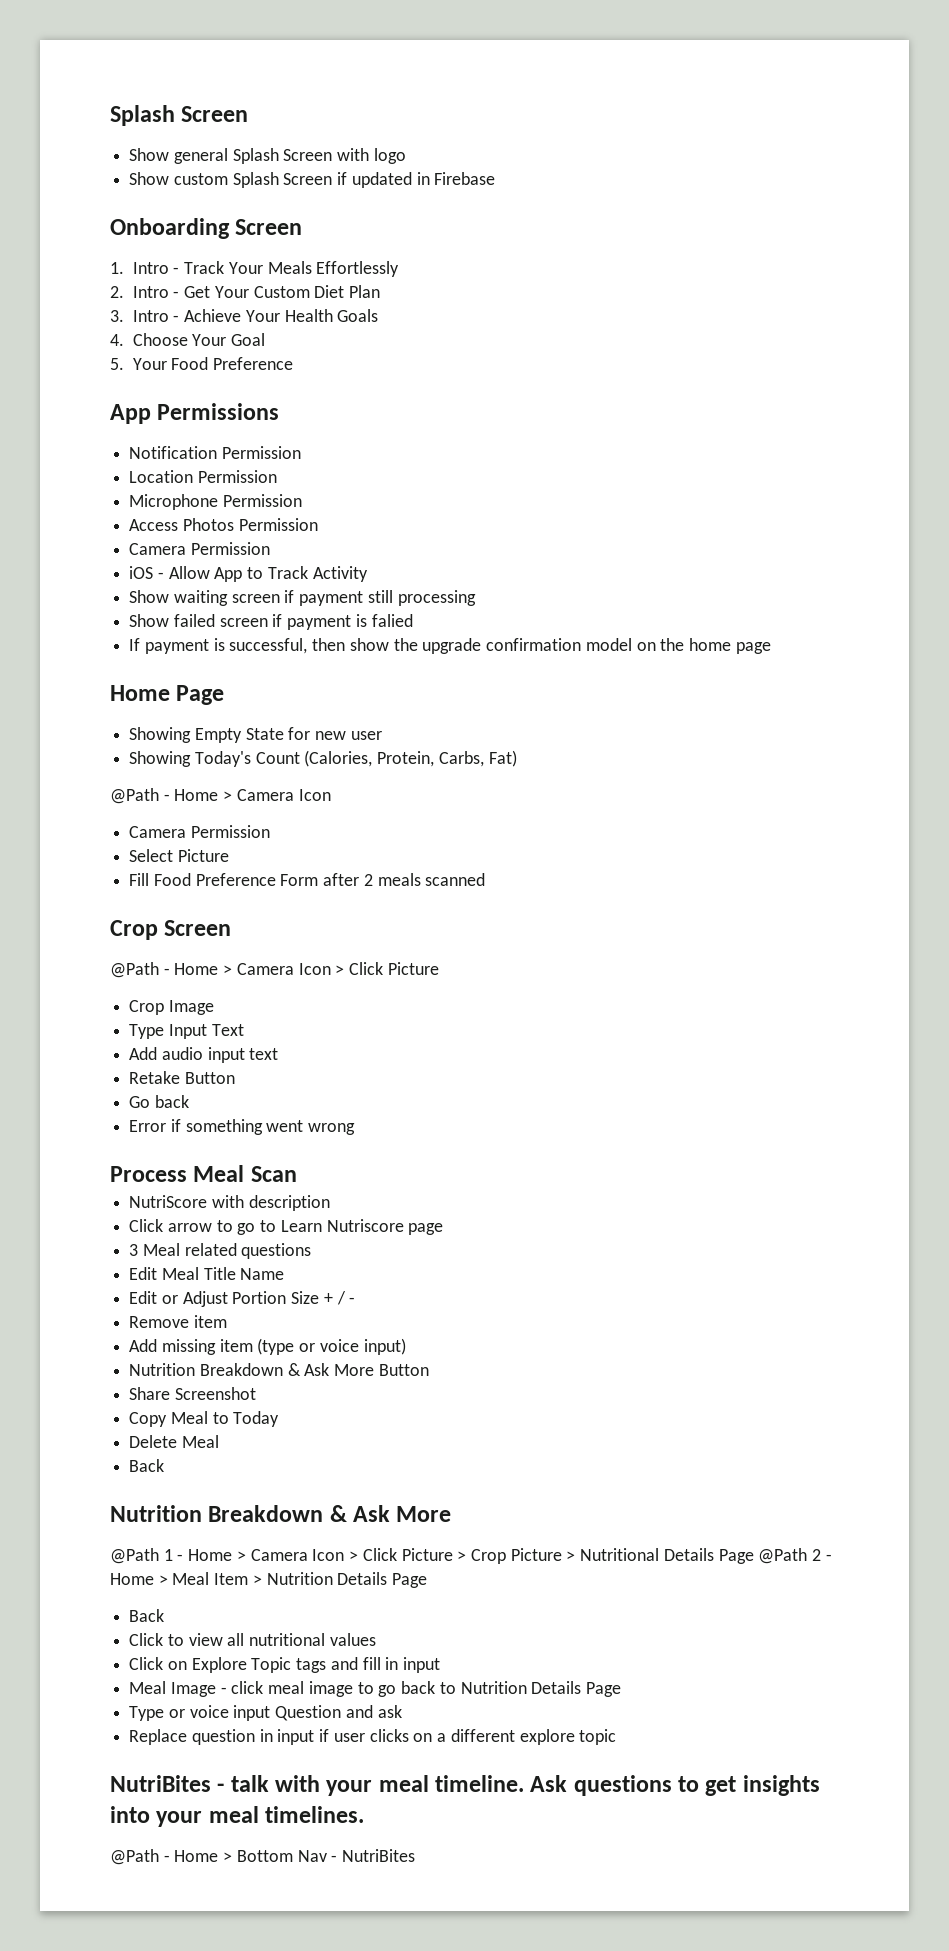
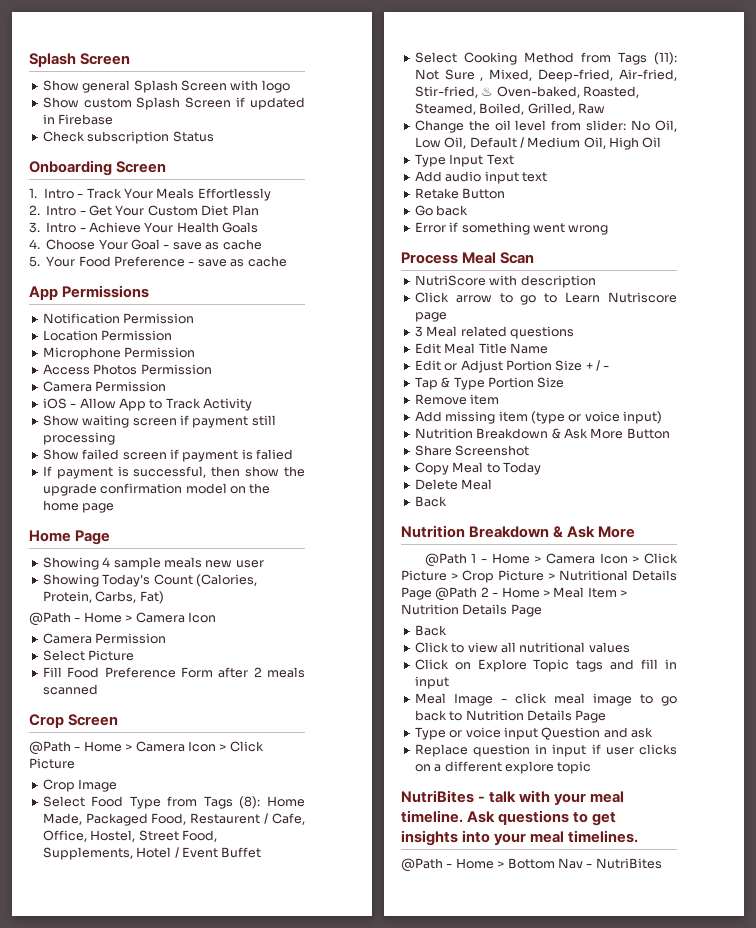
(496, 178) none -> [42,131,214,144] // Check subscription Status
(266, 339) none -> [163,239,262,250] - save as cache
(294, 363) none -> [188,256,287,267] - save as cache
[194,727,311,743] Empty State for -> [102,557,202,570] 4 sample meals
(214, 1007) none -> [42,796,305,809] [42,813,305,826] [42,830,217,842] [42,847,262,860] [414,52,677,65] [414,69,677,82] [414,86,639,98] [414,103,605,115] [414,120,677,133] [414,137,662,150] // Select Food Type from Tags (8): Home Made, Packaged Food, Restaurent / Cafe, Office, Hostel, Street Food, Supplements, Hotel / Event Buffet // Select Cooking Method from Tags (11): Not Sure , Mixed, Deep-fried, Air-fried, Stir-fried, ♨ Oven-baked, Roasted, Steamed, Boiled, Grilled, Raw // Change the oil level from slider: No Oil, Low Oil, Default / Medium Oil, High Oil
(356, 1300) none -> [414,377,565,390] // Tap & Type Portion Size

